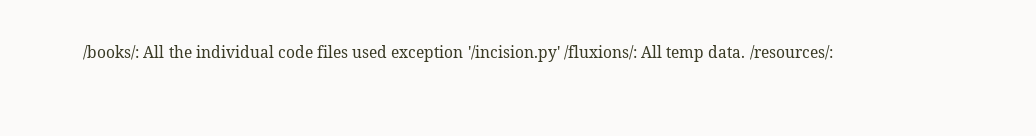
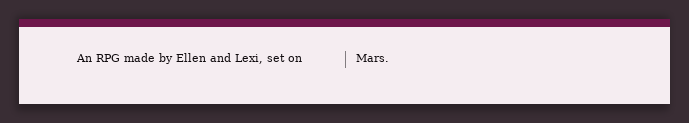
[83,45,833,62] /books/: All the individual code files used exception '/incision.py' /fluxions/: All temp data. /resources/: -> [76,53,389,64] An RPG made by Ellen and Lexi, set on Mars.

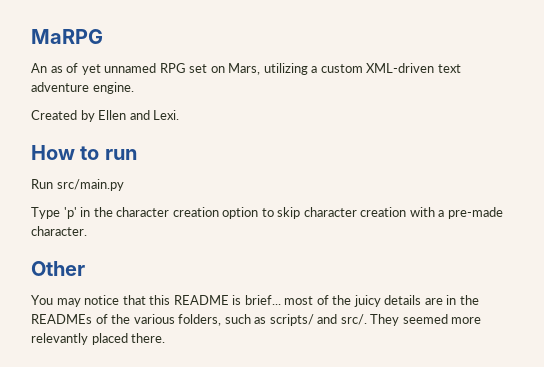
[76,53,389,64] An RPG made by Ellen and Lexi, set on Mars. -> [31,29,103,44] [31,63,461,75] [31,82,134,94] [31,110,180,122] [31,145,137,160] [31,179,124,191] [31,207,503,219] [31,226,87,236] [31,261,85,276] [31,295,479,307] [31,314,482,326] [31,333,166,345] MaRPG // An as of yet unnamed RPG set on Mars, utilizing a custom XML-driven text adventure engine. // Created by Ellen and Lexi. // How to run // Run src/main.py // Type 'p' in the character creation option to skip character creation with a pre-made character. // Other // You may notice that this README is brief... most of the juicy details are in the READMEs of the various folders, such as scripts/ and src/. They seemed more relevantly placed there.

